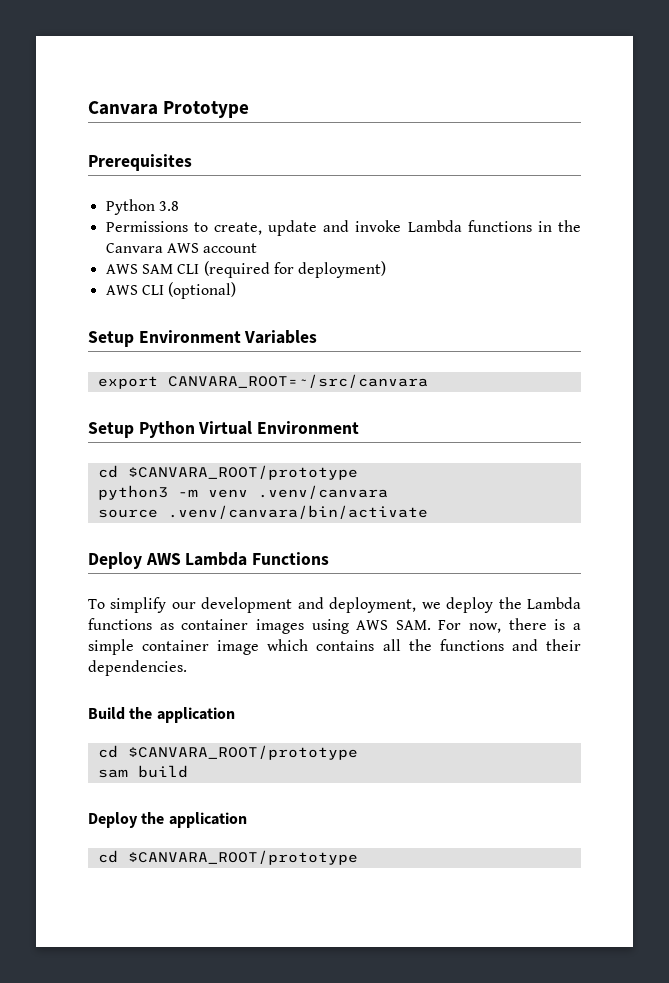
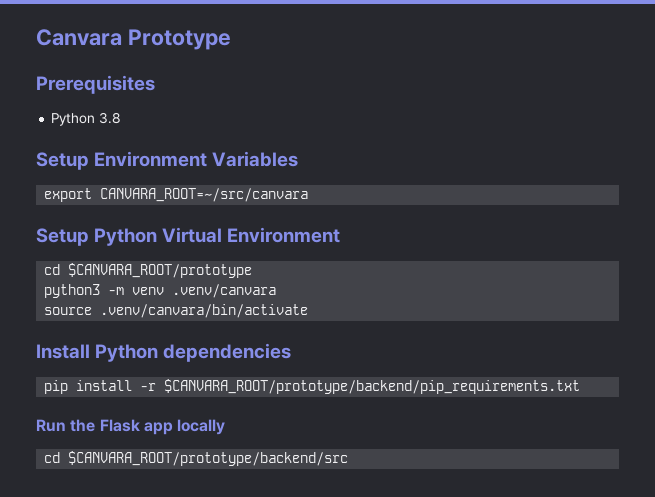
[105,220,581,236] [105,243,258,253] [105,261,387,278] [105,282,237,299] // Permissions to create, update and invoke Lambda functions in the Canvara AWS account // AWS SAM CLI (required for deployment) // AWS CLI (optional) -> (121, 118) none
[88,552,330,569] [88,597,581,613] [88,618,581,634] [88,639,581,655] [88,660,187,676] [88,707,235,723] [97,745,358,760] [97,765,188,778] [88,812,247,828] [97,850,358,865] Deploy AWS Lambda Functions // To simplify our development and deployment, we deploy the Lambda functions as container images using AWS SAM. For now, there is a simple container image which contains all the functions and their dependencies. // Build the application // cd $CANVARA_ROOT/prototype // sam build // Deploy the application // cd $CANVARA_ROOT/prototype -> [36,343,292,362] [44,379,581,394] [36,419,226,435] [44,451,349,466] Install Python dependencies // pip install -r $CANVARA_ROOT/prototype/backend/pip_requirements.txt // Run the Flask app locally // cd $CANVARA_ROOT/prototype/backend/src

